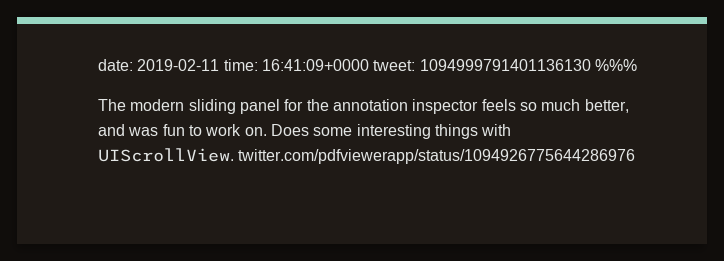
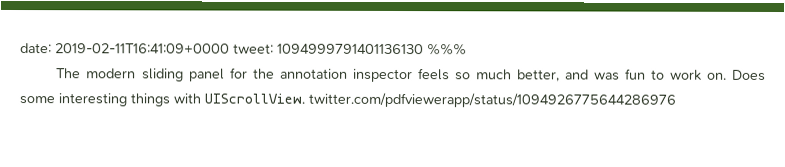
[137,59,369,71] 2019-02-11 time: 16:41:09+0000 -> [55,43,230,54] 2019-02-11T16:41:09+0000

